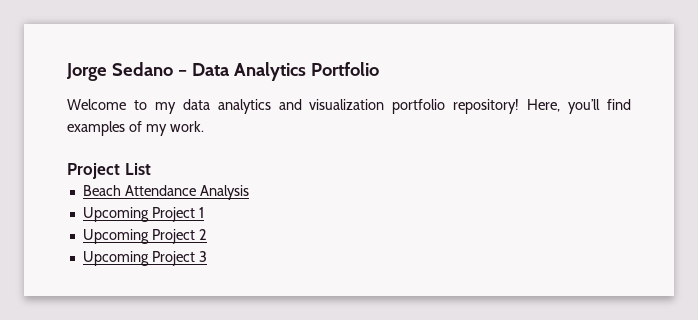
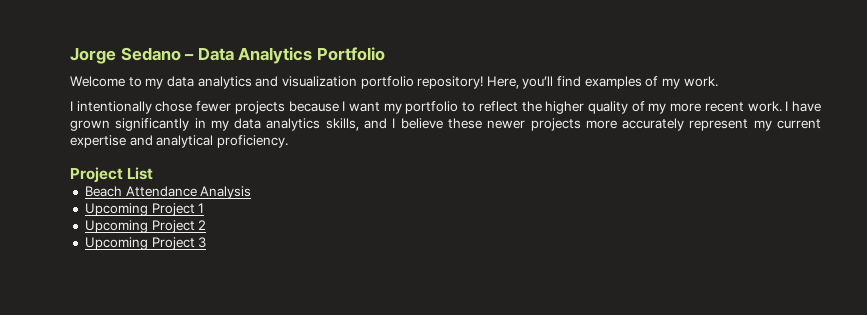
(204, 126) none -> [70,101,821,114] [70,118,821,131] [70,135,288,148] // I intentionally chose fewer projects because I want my portfolio to reflect the higher quality of my more recent work. I have grown significantly in my data analytics skills, and I believe these newer projects more accurately represent my current expertise and analytical proficiency.

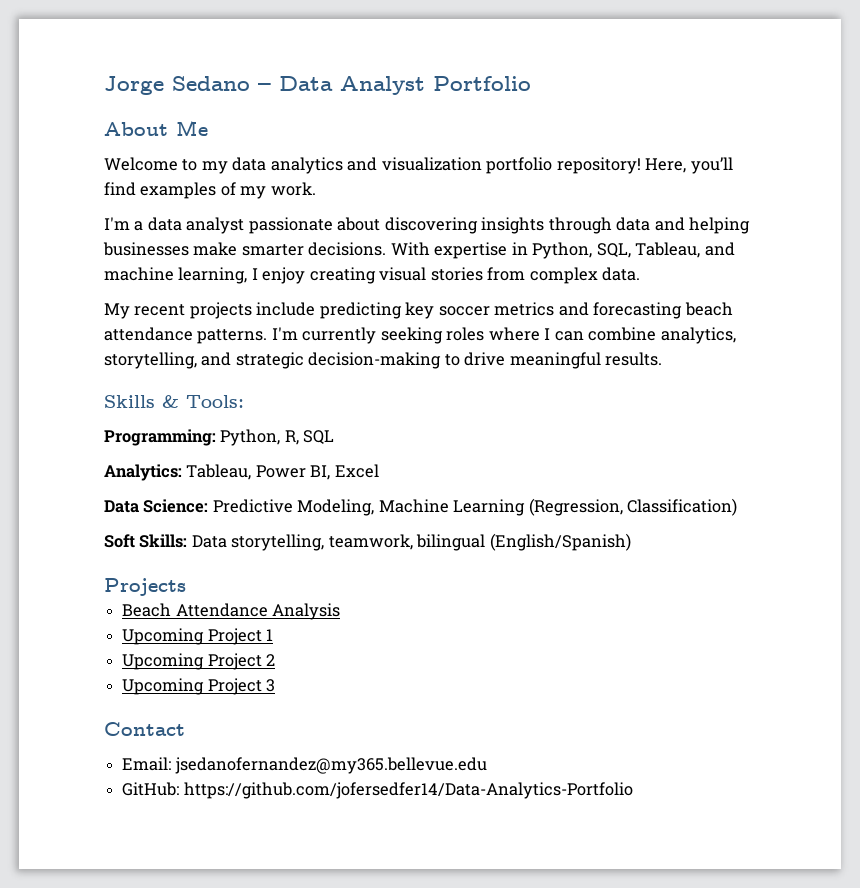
[238,47,313,64] Analytics -> [340,76,425,95] Analyst
(385, 54) none -> [104,120,208,136] // About Me
[70,101,821,114] [70,118,821,131] [70,135,288,148] [70,167,154,183] I intentionally chose fewer projects because I want my portfolio to reflect the higher quality of my more recent work. I have grown significantly in my data analytics skills, and I believe these newer projects more accurately represent my current expertise and analytical proficiency. // Project List -> [104,217,751,234] [103,242,735,259] [104,267,641,284] [104,302,733,319] [104,327,736,344] [104,352,663,369] [104,395,244,408] [104,429,335,446] [104,464,379,481] [104,498,738,516] [104,533,631,551] [104,578,186,596] I'm a data analyst passionate about discovering insights through data and helping businesses make smarter decisions. With expertise in Python, SQL, Tableau, and machine learning, I enjoy creating visual stories from complex data. // My recent projects include predicting key soccer metrics and forecasting beach attendance patterns. I'm currently seeking roles where I can combine analytics, storytelling, and strategic decision-making to drive meaningful results. // Skills & Tools: // Programming: Python, R, SQL // Analytics: Tableau, Power BI, Excel // Data Science: Predictive Modeling, Machine Learning (Regression, Classification) // Soft Skills: Data storytelling, teamwork, bilingual (English/Spanish) // Projects
(207, 242) none -> [104,722,185,736] [122,757,487,774] [122,782,633,799] // Contact // Email: jsedanofernandez@my365.bellevue.edu // GitHub: https://github.com/jofersedfer14/Data-Analytics-Portfolio

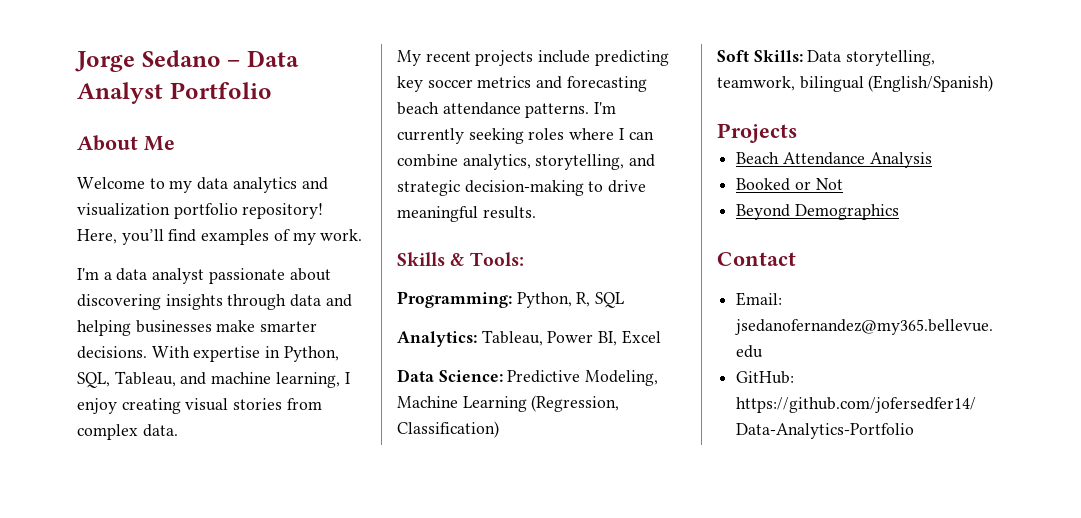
[122,628,274,645] [122,653,276,670] [122,678,276,695] Upcoming Project 1 // Upcoming Project 2 // Upcoming Project 3 -> [736,178,843,191] [736,204,899,220] Booked or Not // Beyond Demographics

